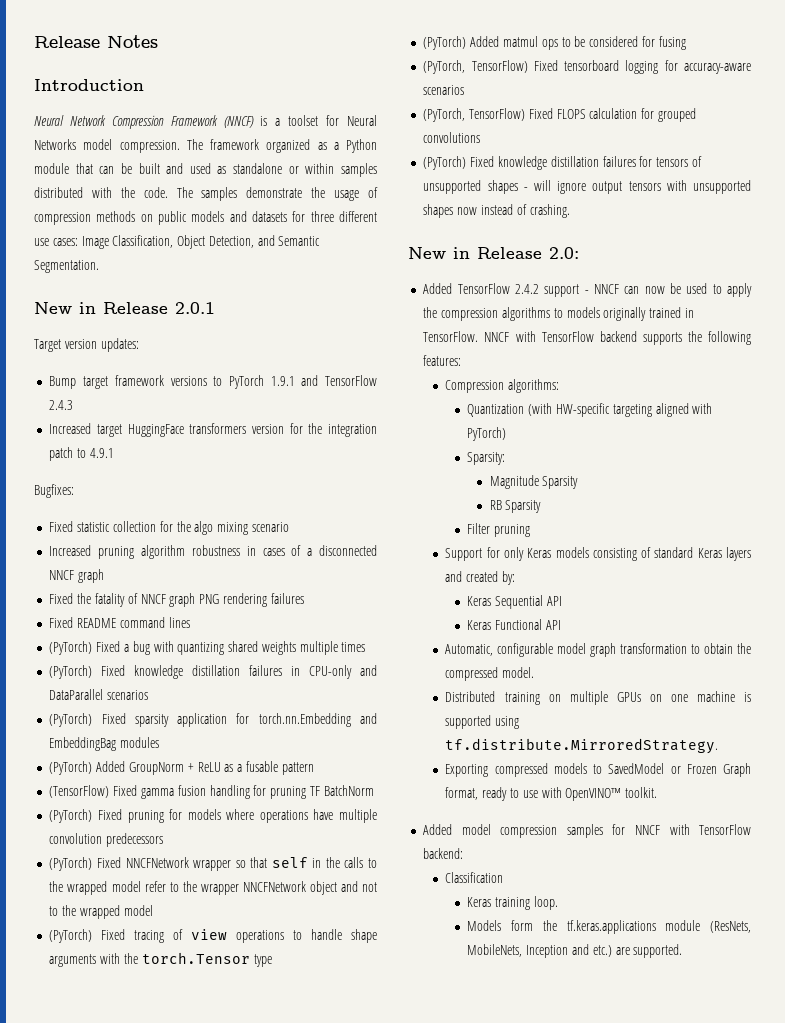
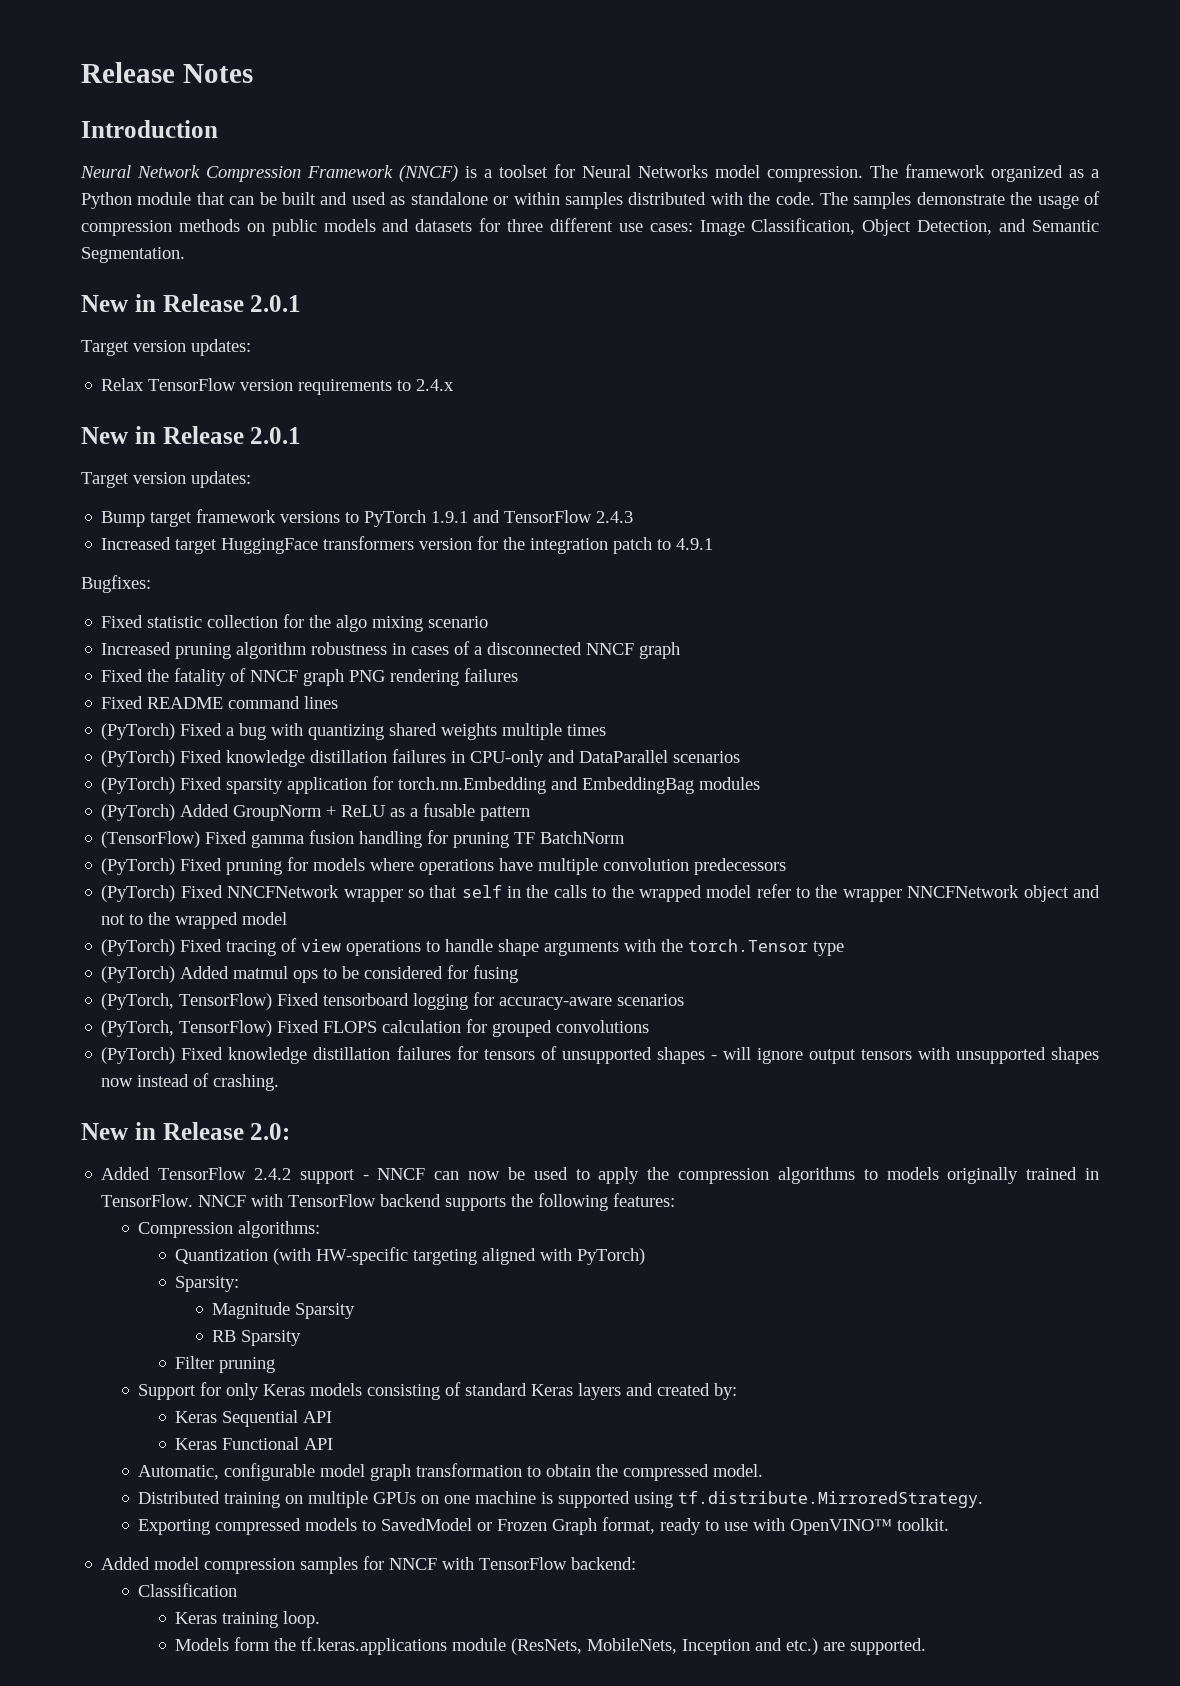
(139, 345) none -> [101,378,455,395] [81,426,302,444] [81,471,251,488] // Relax TensorFlow version requirements to 2.4.x // New in Release 2.0.1 // Target version updates:

